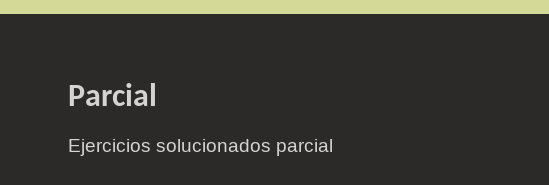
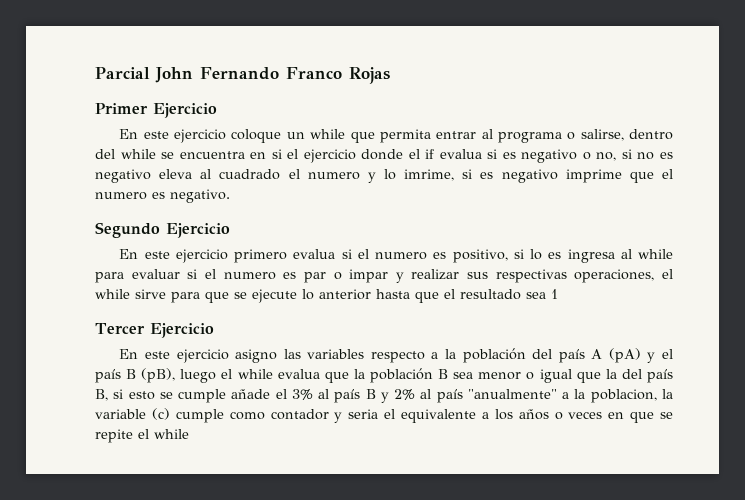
[68,139,334,156] // Ejercicios solucionados parcial -> [155,67,390,84] [95,103,217,118] [119,129,673,143] [95,149,673,163] [95,169,673,183] [95,189,230,203] [95,222,230,238] [119,249,674,263] [95,269,673,283] [95,289,558,303] [95,323,214,338] [119,348,673,363] [95,368,673,383] [95,389,673,403] [95,408,673,423] [95,429,189,443] John Fernando Franco Rojas // Primer Ejercicio // En este ejercicio coloque un while que permita entrar al programa o salirse, dentro del while se encuentra en si el ejercicio donde el if evalua si es negativo o no, si no es negativo eleva al cuadrado el numero y lo imrime, si es negativo imprime que el numero es negativo. // Segundo Ejercicio // En este ejercicio primero evalua si el numero es positivo, si lo es ingresa al while para evaluar si el numero es par o impar y realizar sus respectivas operaciones, el while sirve para que se ejecute lo anterior hasta que el resultado sea 1 // Tercer Ejercicio // En este ejercicio asigno las variables respecto a la población del país A (pA) y el país B (pB), luego el while evalua que la población B sea menor o igual que la del país B, si esto se cumple añade el 3% al país B y 2% al país "anualmente" a la poblacion, la variable (c) cumple como contador y seria el equivalente a los años o veces en que se repite el while

